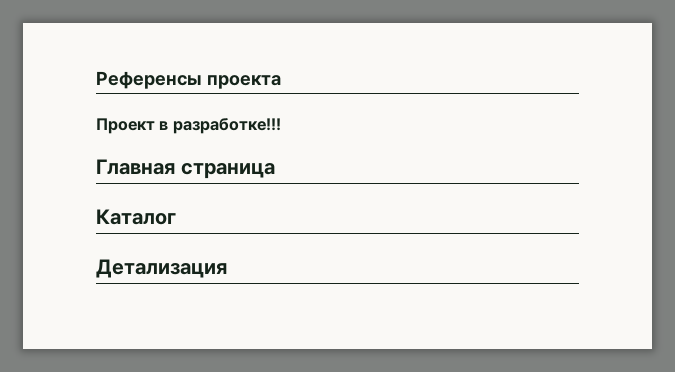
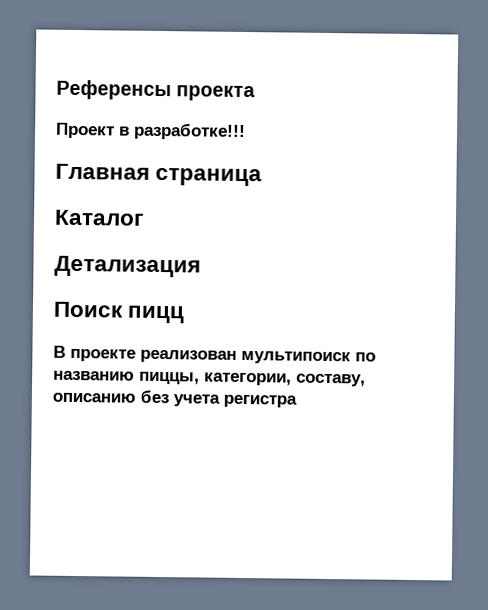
(227, 268) none -> [53,301,185,324] [53,345,376,365] [53,370,366,387] [52,389,297,408] // Поиск пицц // В проекте реализован мультипоиск по названию пиццы, категории, составу, описанию без учета регистра

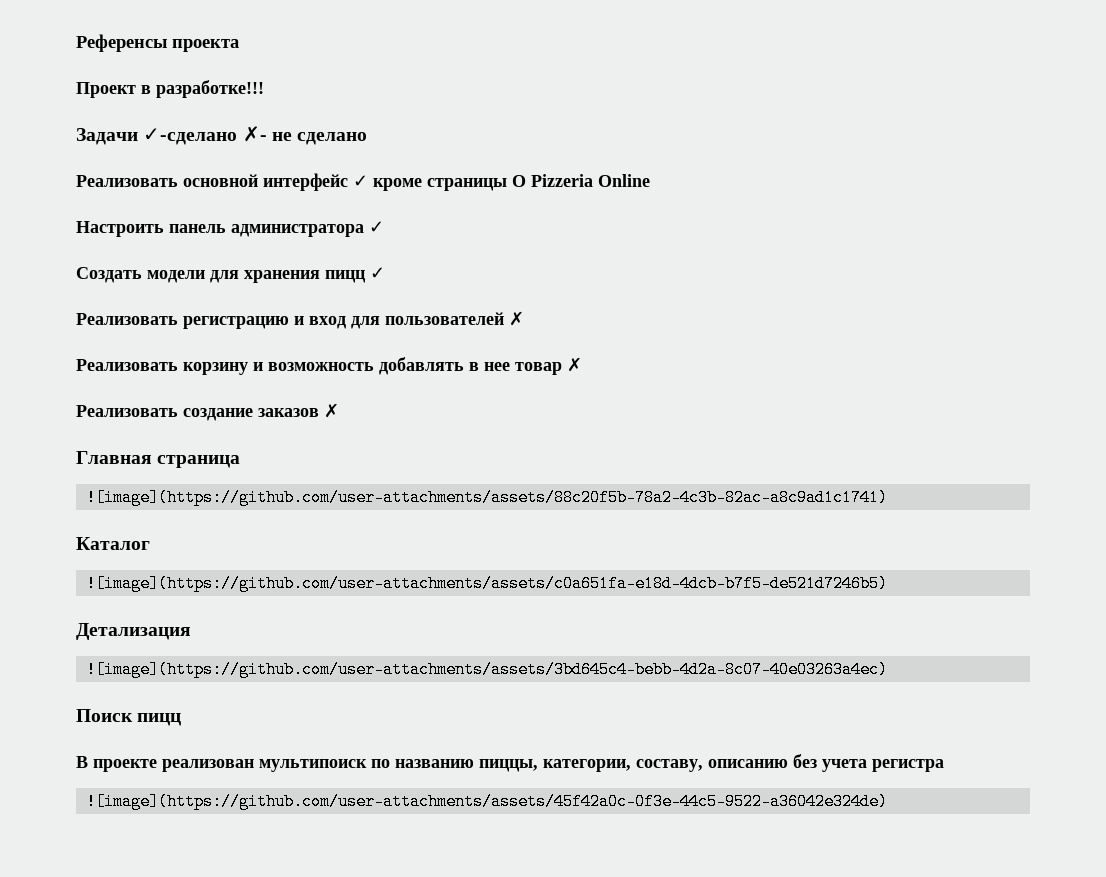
(246, 131) none -> [76,126,368,145] [76,173,650,191] [76,221,384,237] [76,267,385,283] [76,311,524,329] [76,357,582,375] [76,403,339,421] // Задачи ✓-сделано ✗- не сделано // Реализовать основной интерфейс ✓ кроме страницы О Pizzeria Online // Настроить панель администратора ✓ // Создать модели для хранения пицц ✓ // Реализовать регистрацию и вход для пользователей ✗ // Реализовать корзину и возможность добавлять в нее товар ✗ // Реализовать создание заказов ✗
(263, 177) none -> [86,489,889,506] // ![image](https://github.com/user-attachments/assets/88c20f5b-78a2-4c3b-82ac-a8c9ad1c1741)
(144, 217) none -> [86,575,889,592] // ![image](https://github.com/user-attachments/assets/c0a651fa-e18d-4dcb-b7f5-de521d7246b5)
(201, 266) none -> [86,661,889,678] // ![image](https://github.com/user-attachments/assets/3bd645c4-bebb-4d2a-8c07-40e03263a4ec)
(297, 401) none -> [86,793,889,810] // ![image](https://github.com/user-attachments/assets/45f42a0c-0f3e-44c5-9522-a36042e324de)

